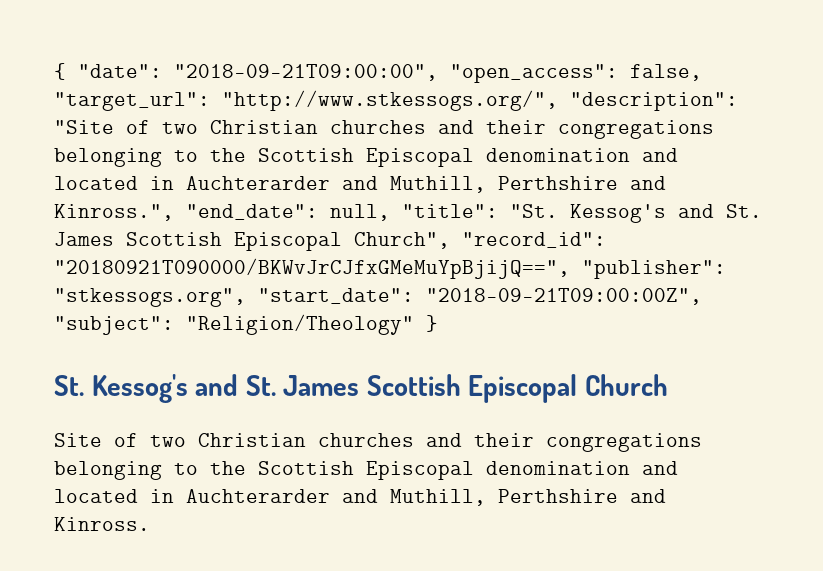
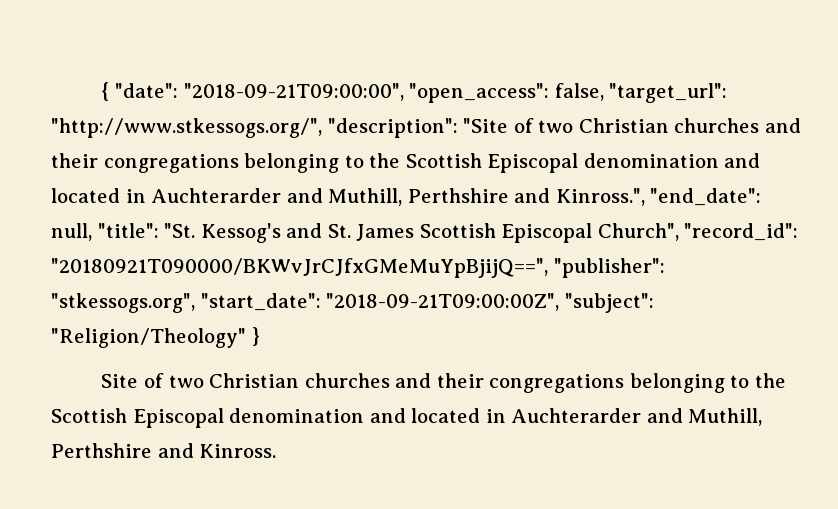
[54,374,668,403] // St. Kessog's and St. James Scottish Episcopal Church -> (260, 336) none

